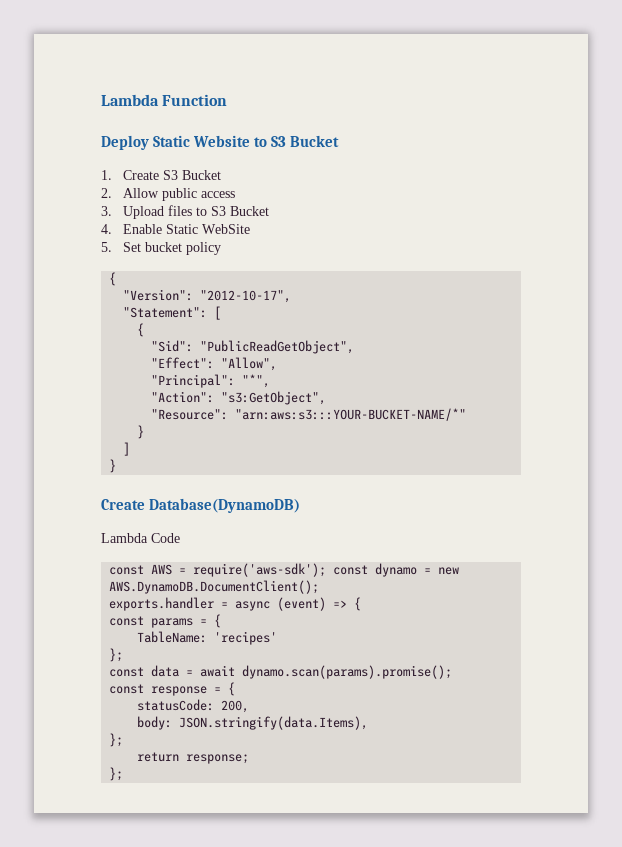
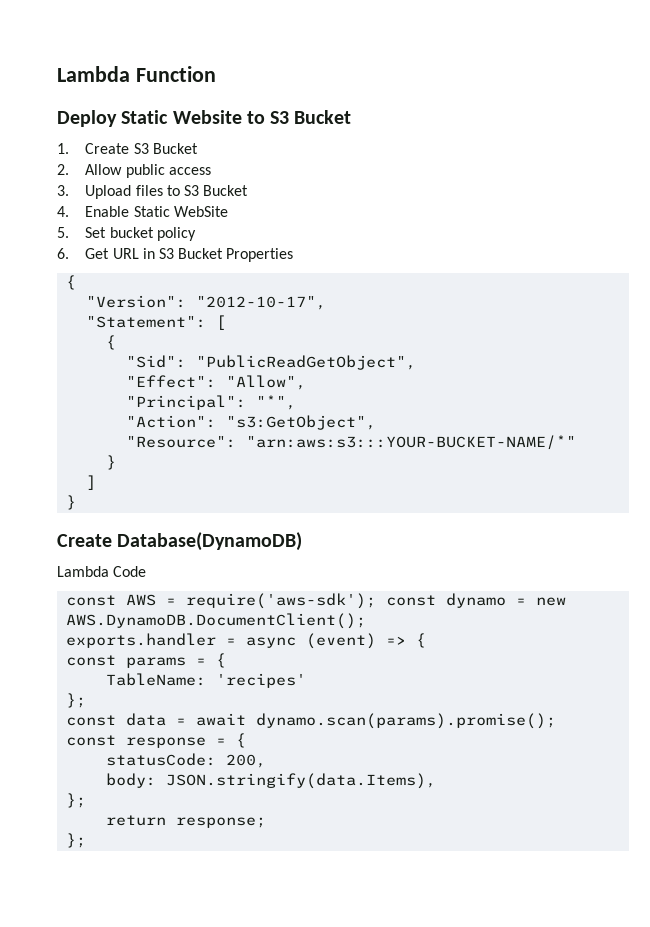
(222, 248) none -> [57,248,294,262] // 6. Get URL in S3 Bucket Properties

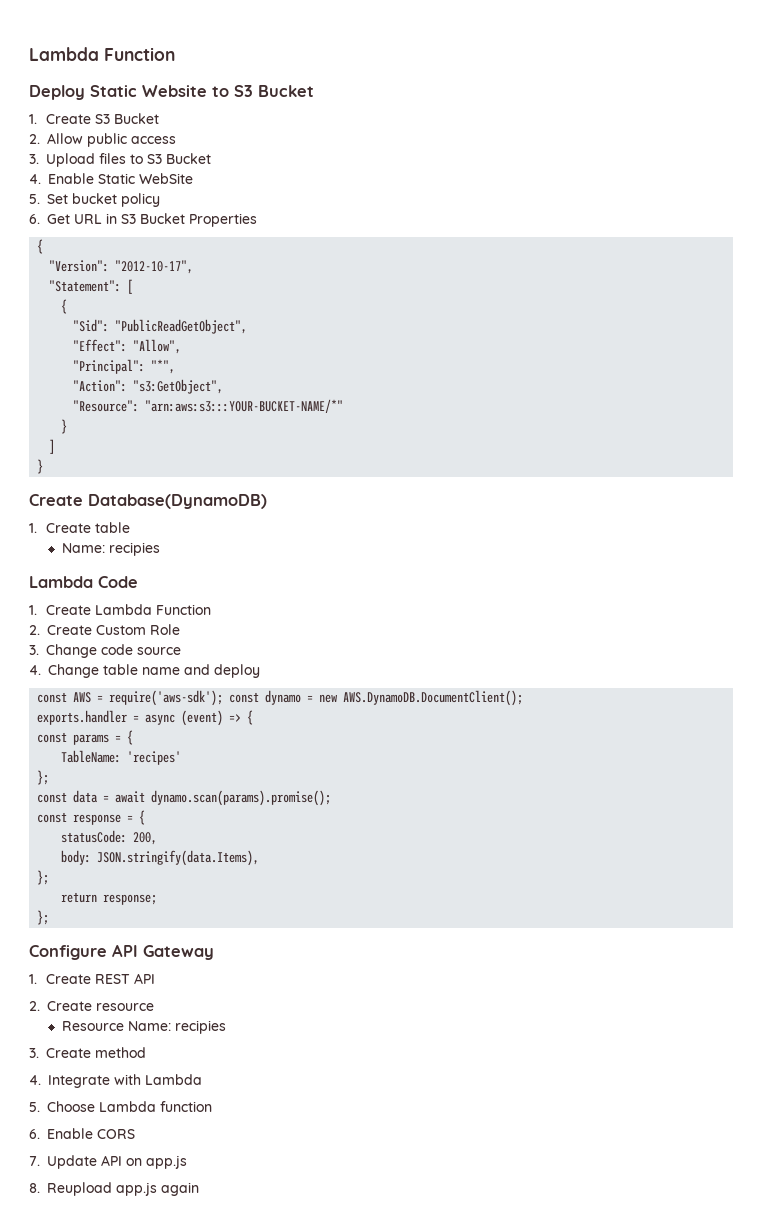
[57,566,147,577] Lambda Code -> [29,522,131,533] [61,542,160,556] [29,576,138,588] [29,604,212,615] [29,624,180,635] [29,644,182,658] [29,664,260,678] 1. Create table // Name: recipies // Lambda Code // 1. Create Lambda Function // 2. Create Custom Role // 3. Change code source // 4. Change table name and deploy
(87, 840) none -> [29,944,214,960] [29,973,156,984] [29,1001,154,1011] [61,1020,226,1034] [29,1047,147,1058] [29,1074,202,1088] [29,1101,212,1112] [29,1128,135,1139] [29,1155,187,1169] [29,1182,199,1196] // Configure API Gateway // 1. Create REST API // 2. Create resource // Resource Name: recipies // 3. Create method // 4. Integrate with Lambda // 5. Choose Lambda function // 6. Enable CORS // 7. Update API on app.js // 8. Reupload app.js again

